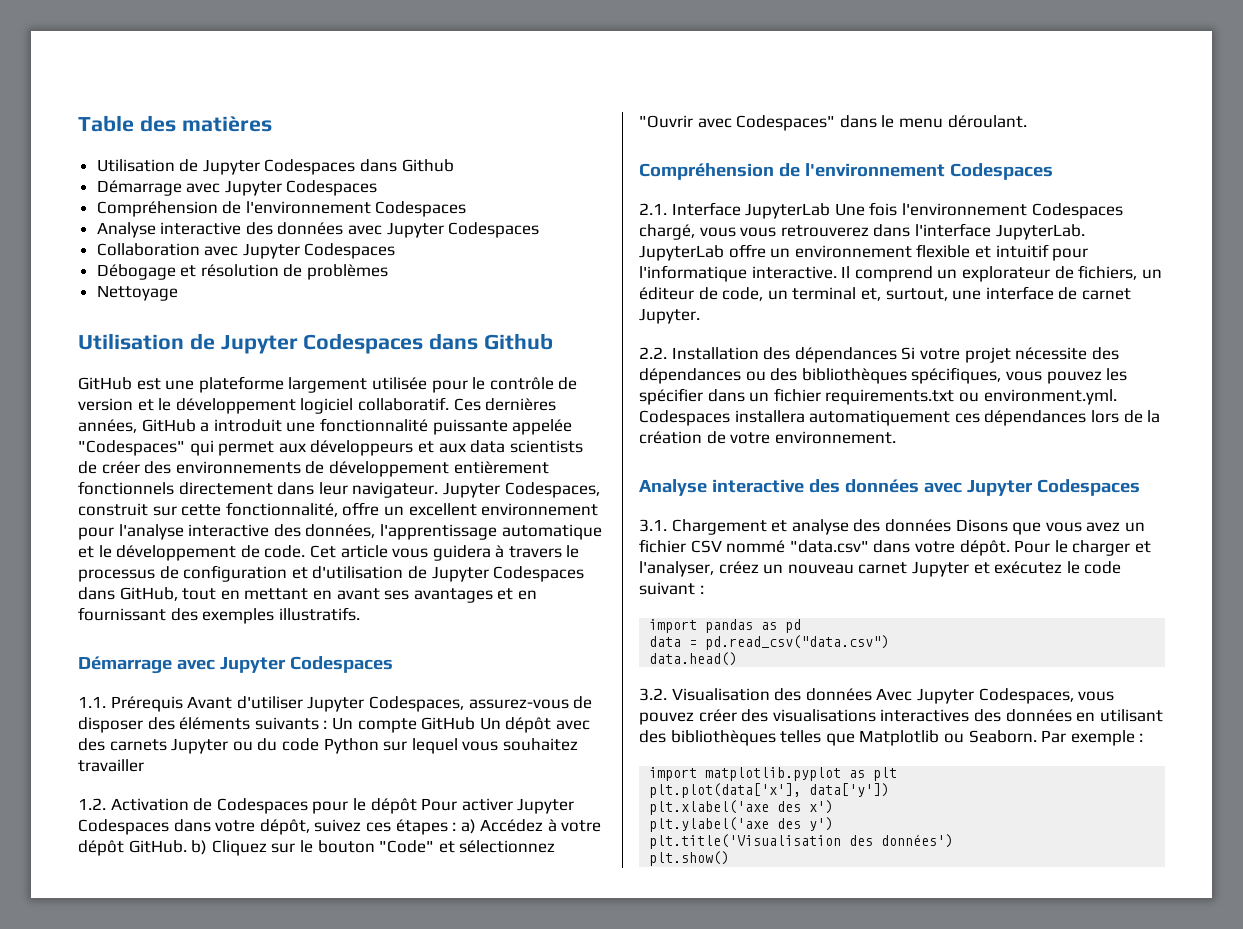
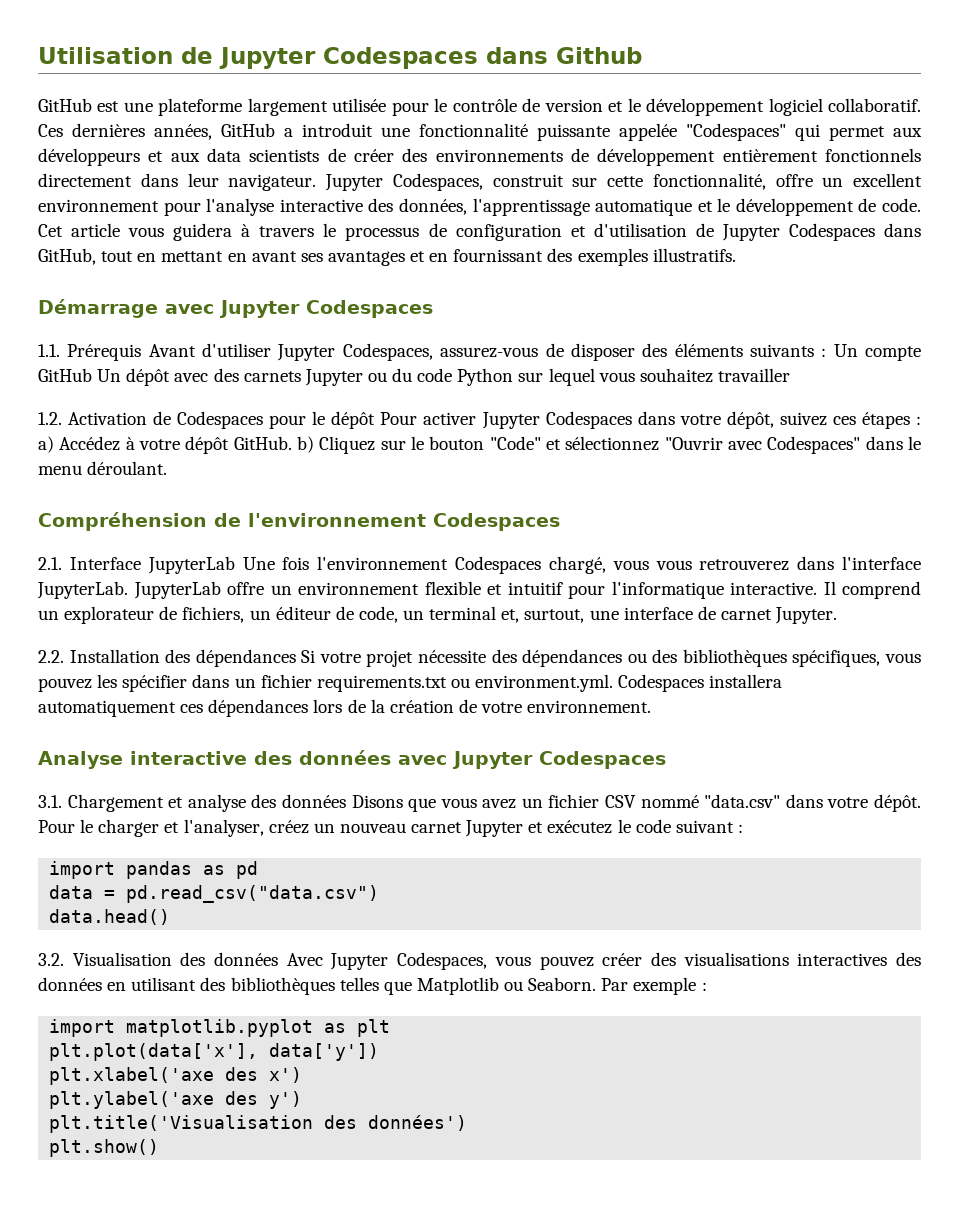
[78,115,272,132] [96,159,454,175] [96,180,378,196] [96,201,467,217] [96,222,540,238] [96,243,396,259] [96,264,389,280] [96,285,178,301] Table des matières // Utilisation de Jupyter Codespaces dans Github // Démarrage avec Jupyter Codespaces // Compréhension de l'environnement Codespaces // Analyse interactive des données avec Jupyter Codespaces // Collaboration avec Jupyter Codespaces // Débogage et résolution de problèmes // Nettoyage // -> (38, 55) none

